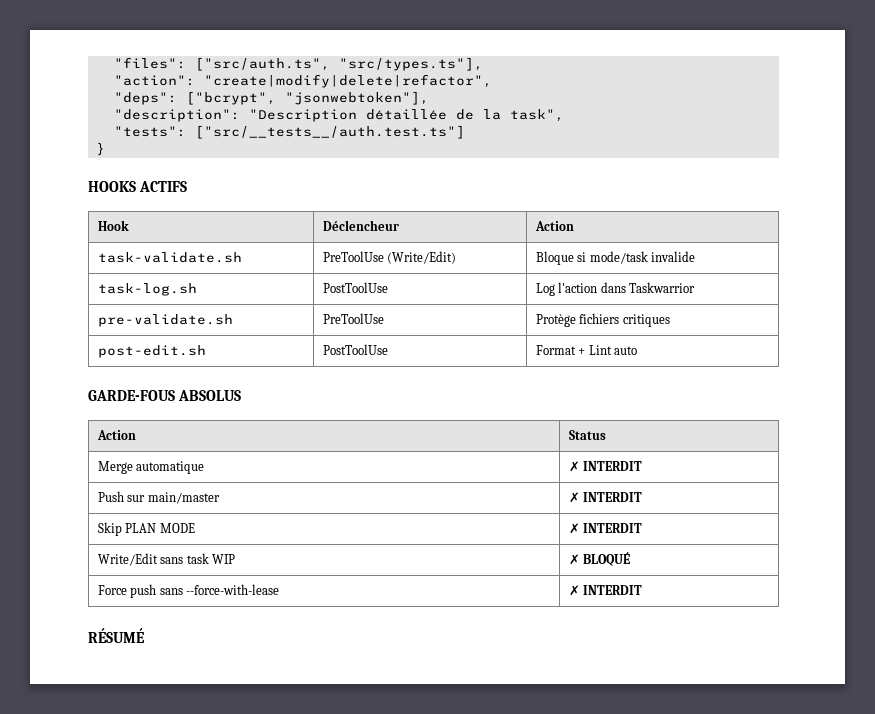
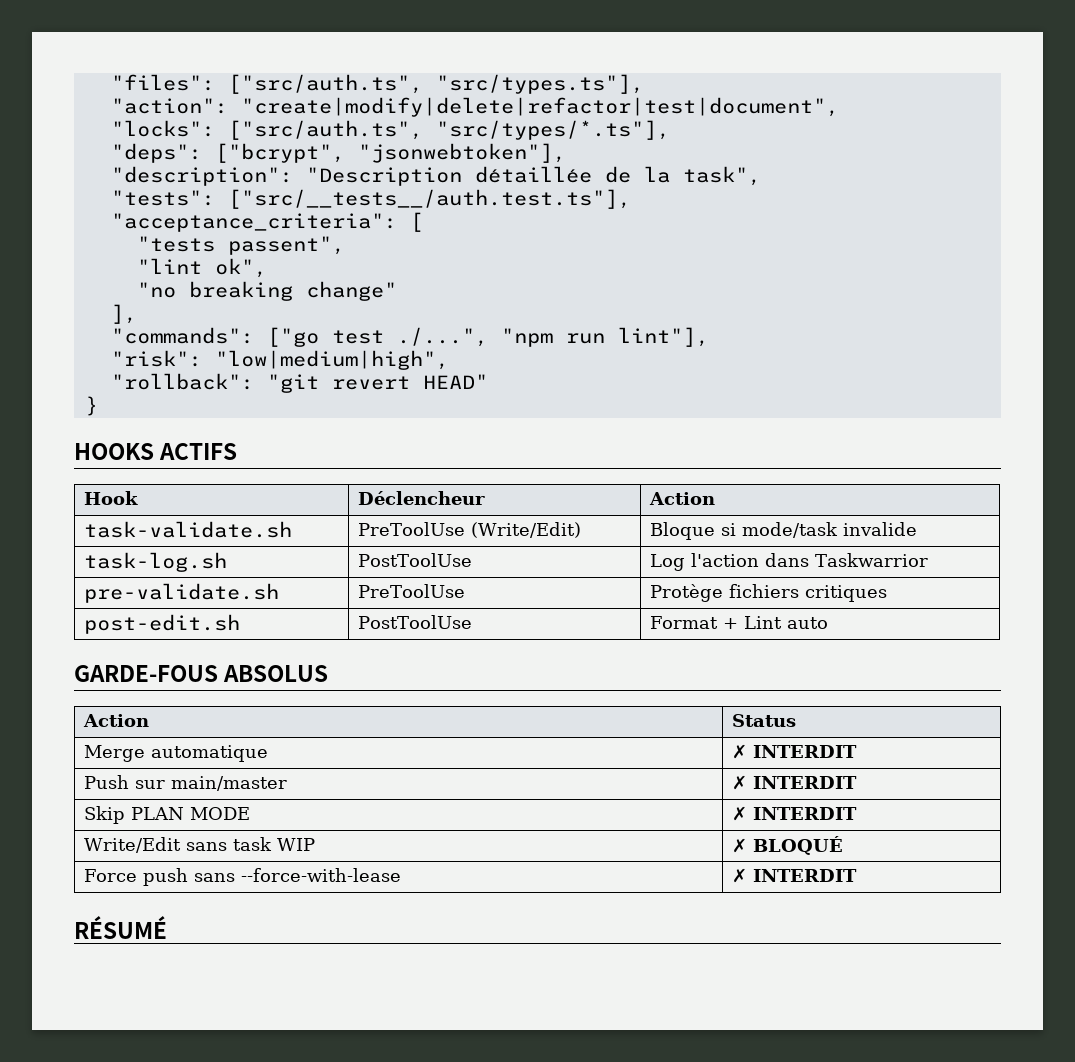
[203,74,492,88] "create|modify|delete|refactor", -> [240,97,839,117] [110,120,670,140] "create|modify|delete|refactor|test|document", // "locks": ["src/auth.ts", "src/types/*.ts"],
[194,125,465,139] ["src/__tests__/auth.test.ts"] -> [227,189,631,209] [110,212,423,232] [136,236,345,255] [136,258,267,278] [136,281,397,301] [110,304,137,324] [110,327,709,347] [110,350,449,370] [110,373,488,393] ["src/__tests__/auth.test.ts"], // "acceptance_criteria": [ // "tests passent", // "lint ok", // "no breaking change" // ], // "commands": ["go test ./...", "npm run lint"], // "risk": "low|medium|high", // "rollback": "git revert HEAD"

